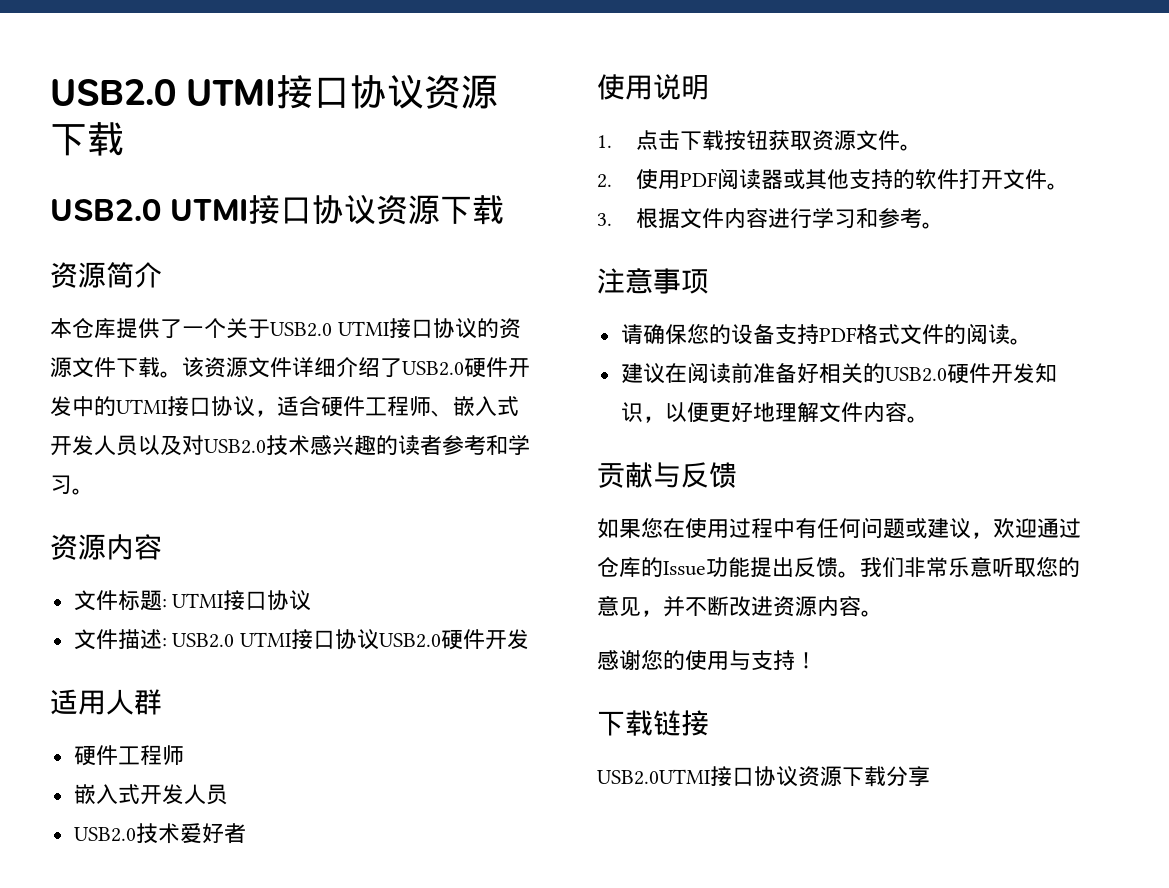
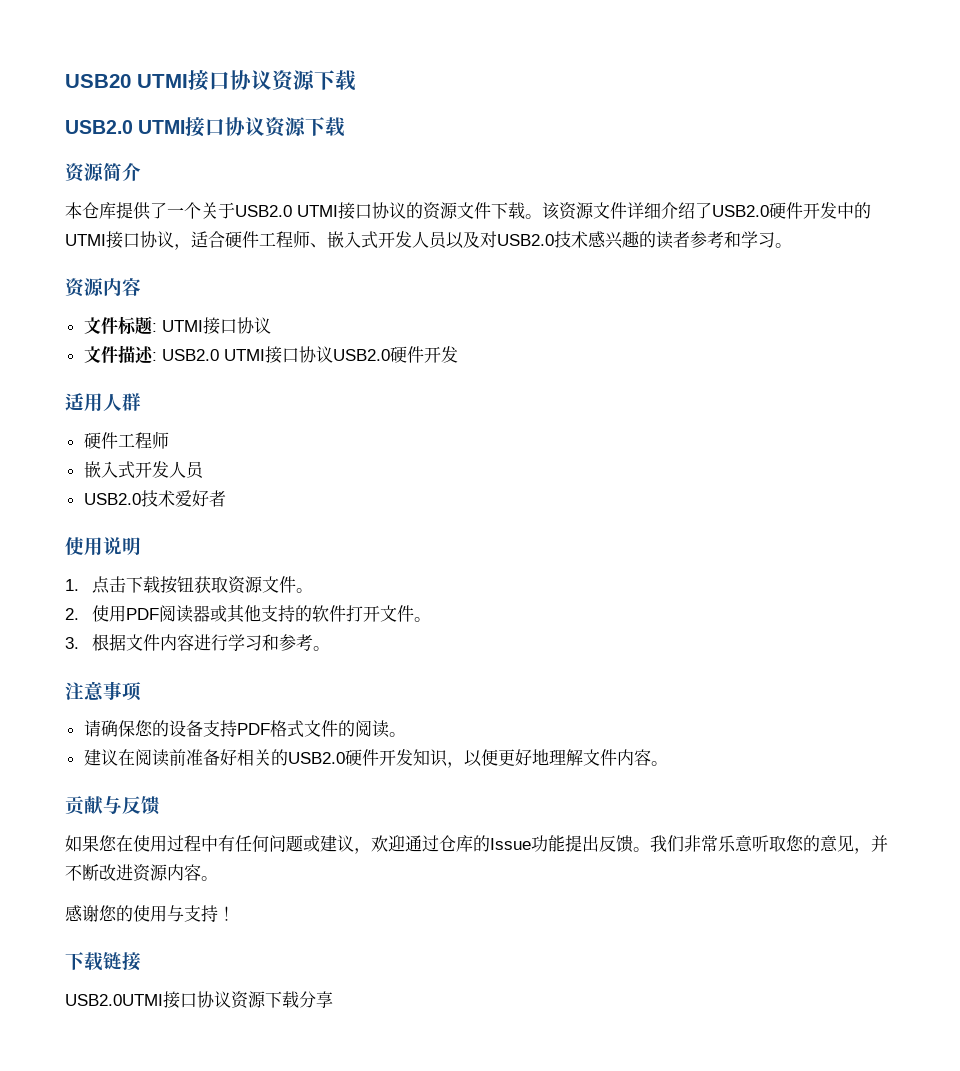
[50,79,176,106] USB2.0 -> [65,74,131,88] USB20

